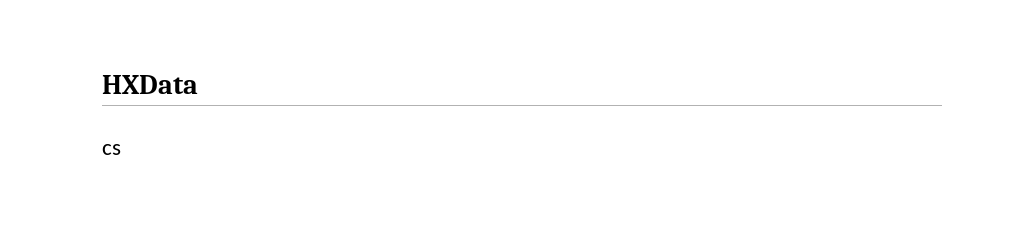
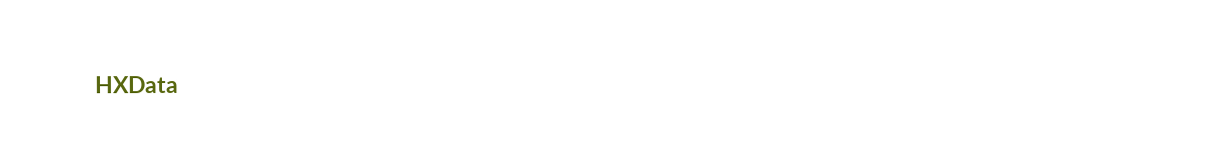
[102,144,121,155] // cs -> (179, 84) none

